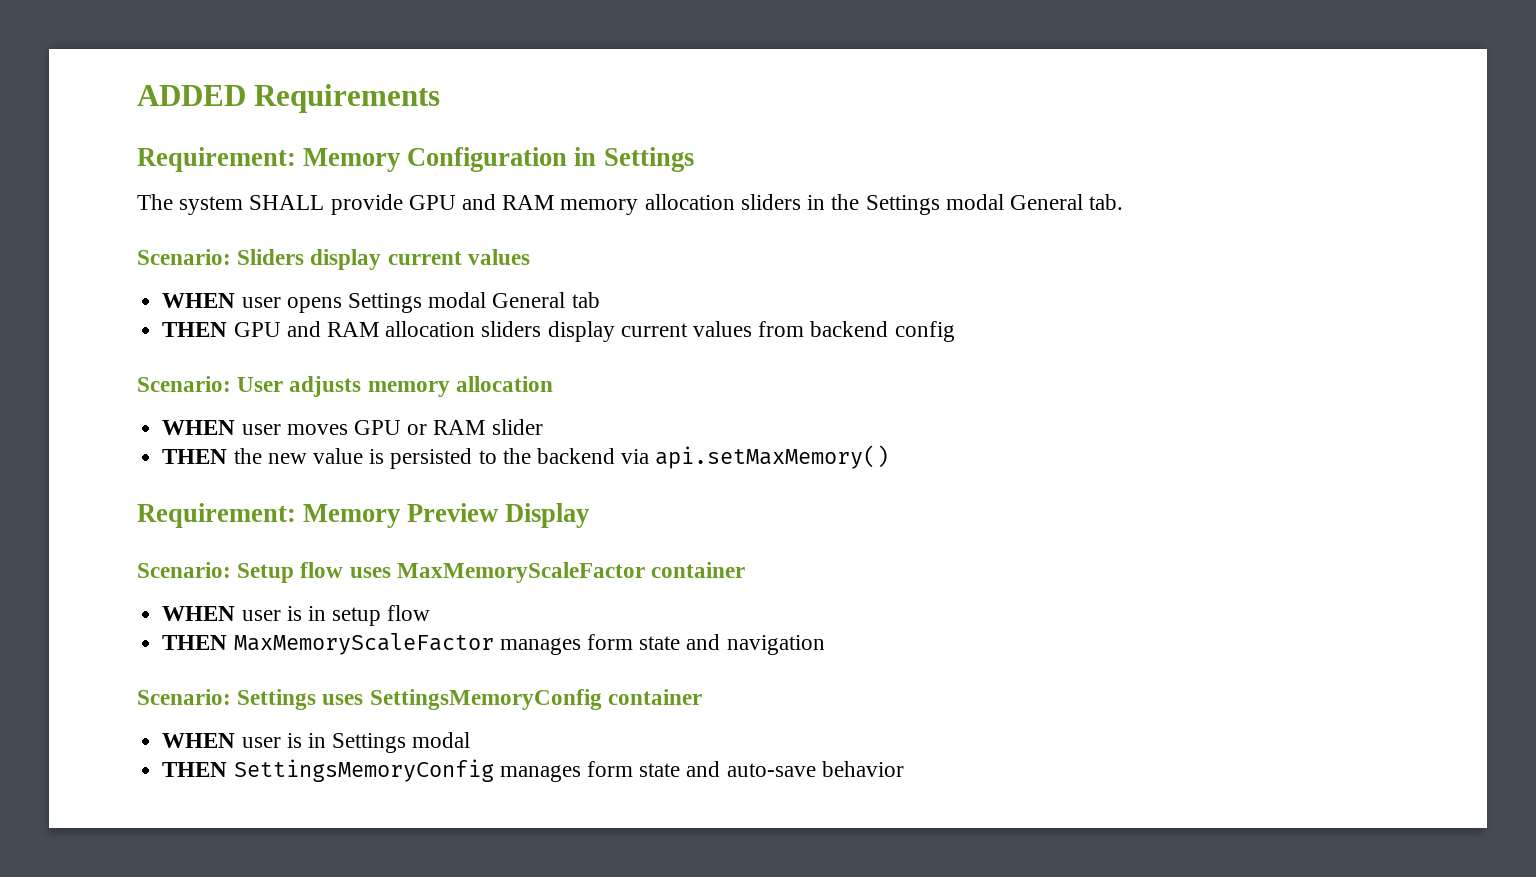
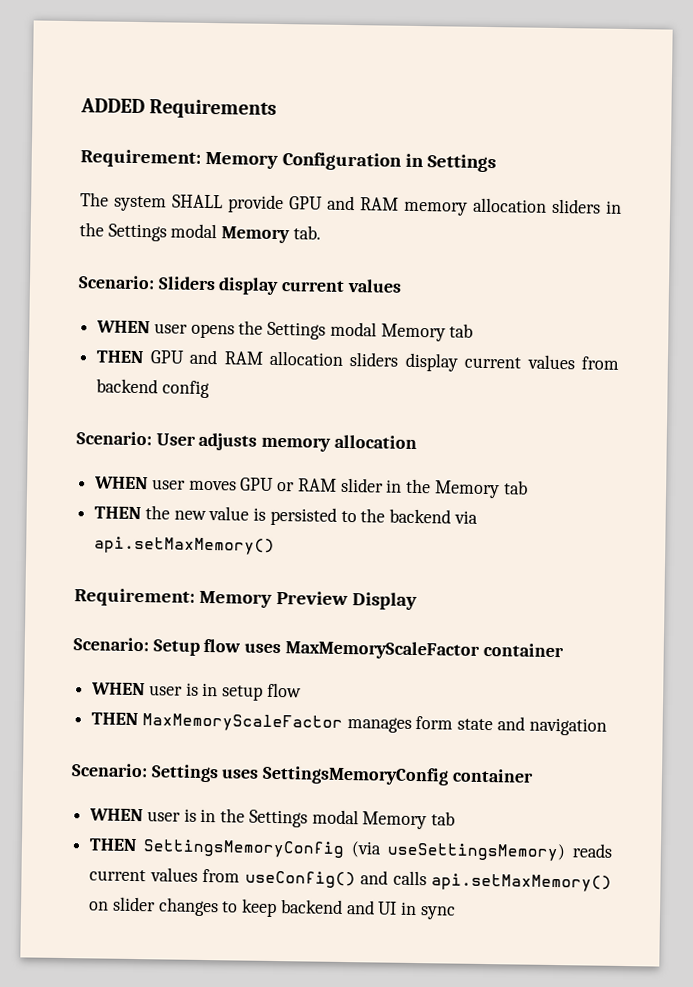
[1009,194,1083,210] General -> [221,226,291,244] Memory
[347,292,566,313] Settings modal General -> [238,320,446,342] the Settings modal Memory
(543, 427) none -> [386,478,528,499] in the Memory tab
[332,732,471,753] Settings modal -> [220,808,456,830] the Settings modal Memory tab
[499,761,904,782] manages form state and auto-save behavior -> [351,841,613,862] [89,867,612,892] [89,896,456,920] (via useSettingsMemory) reads current values from useConfig() and calls api.setMaxMemory() on slider changes to keep backend and UI in sync

